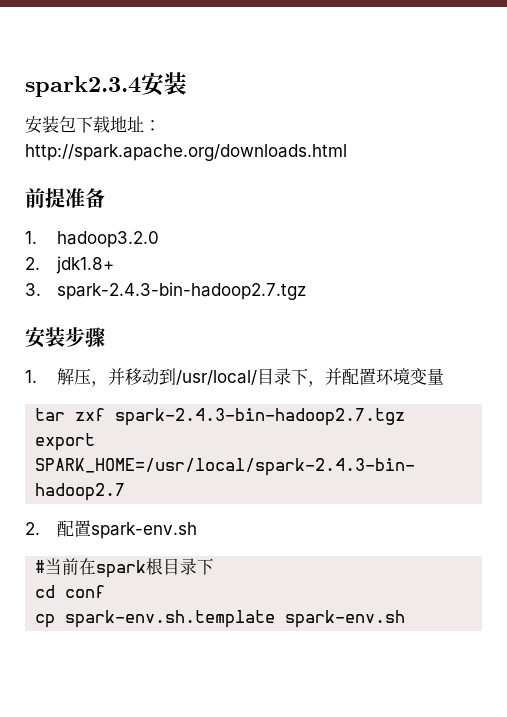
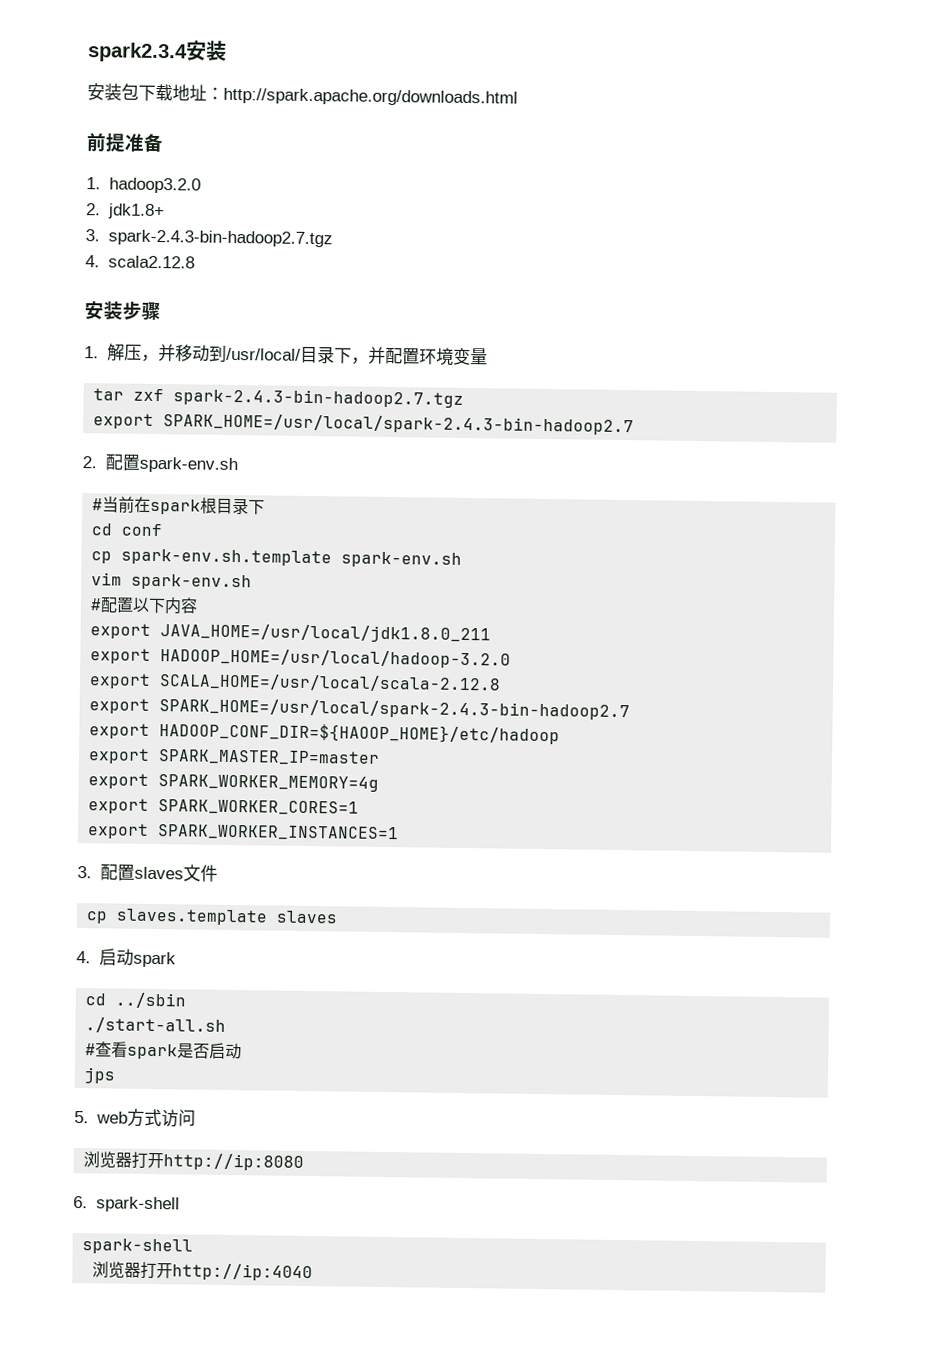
(306, 291) none -> [85,255,195,269] // 4. scala2.12.8
(406, 619) none -> [91,572,253,591] [90,596,199,615] [90,623,492,644] [90,648,512,669] [89,673,502,693] [89,698,631,721] [89,722,561,745] [88,748,381,766] [88,773,380,792] [88,798,360,816] [87,823,400,842] [77,864,218,882] [86,908,339,926] [76,948,176,968] [85,992,187,1009] [85,1017,227,1034] [85,1041,243,1060] [84,1067,117,1084] [74,1108,196,1128] [83,1151,305,1171] [73,1195,180,1213] [82,1238,194,1255] [92,1261,314,1282] // vim spark-env.sh // #配置以下内容 // export JAVA_HOME=/usr/local/jdk1.8.0_211 // export HADOOP_HOME=/usr/local/hadoop-3.2.0 // export SCALA_HOME=/usr/local/scala-2.12.8 // export SPARK_HOME=/usr/local/spark-2.4.3-bin-hadoop2.7 // export HADOOP_CONF_DIR=${HAOOP_HOME}/etc/hadoop // export SPARK_MASTER_IP=master // export SPARK_WORKER_MEMORY=4g // export SPARK_WORKER_CORES=1 // export SPARK_WORKER_INSTANCES=1 // 3.配置slaves文件 // cp slaves.template slaves // 4.启动spark // cd ../sbin // ./start-all.sh // #查看spark是否启动 // jps // 5. web方式访问 // 浏览器打开http://ip:8080 // 6. spark-shell // spark-shell // 浏览器打开http://ip:4040

